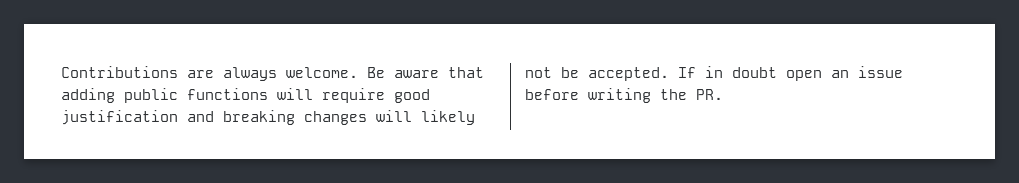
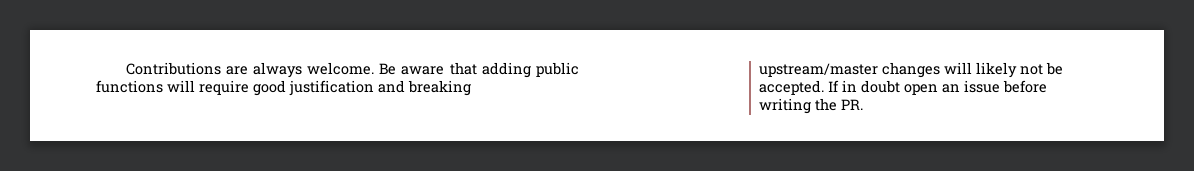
(295, 117) none -> [758,63,878,77] // upstream/master

